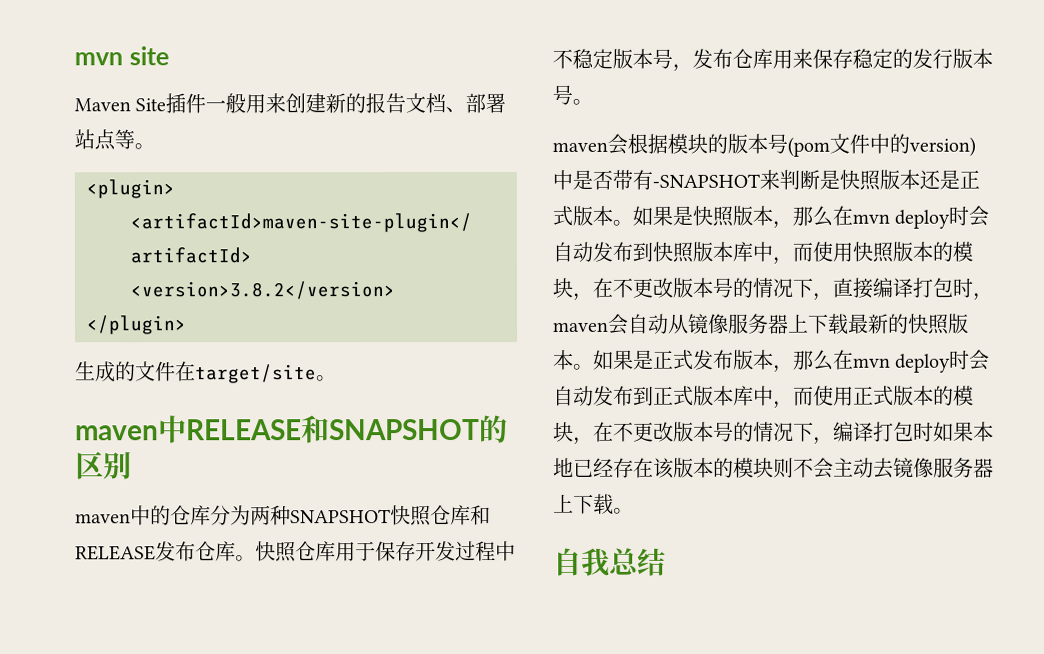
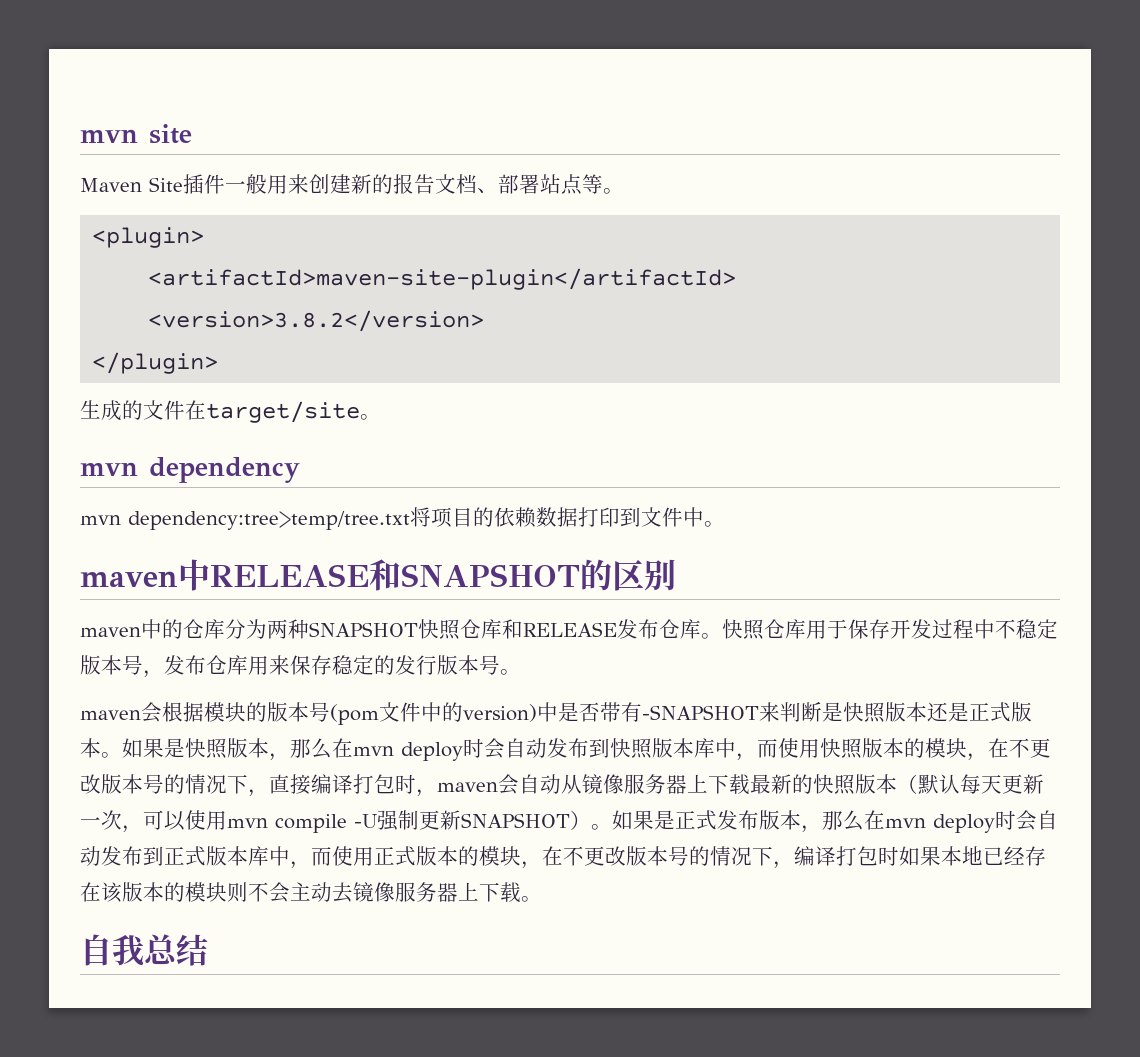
(337, 378) none -> [80,457,300,483] [80,507,725,530] // mvn dependency // mvn dependency:tree>temp/tree.txt将项目的依赖数据打印到文件中。
(574, 359) none -> [897,774,1044,794] [80,810,591,833] （默认每天更新一次，可以使用mvn compile -U强制更新SNAPSHOT）

